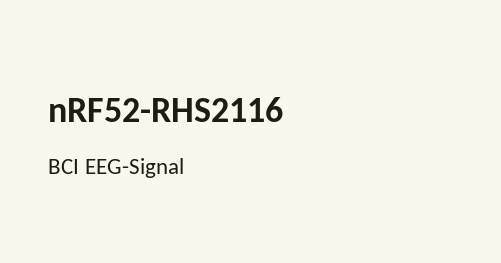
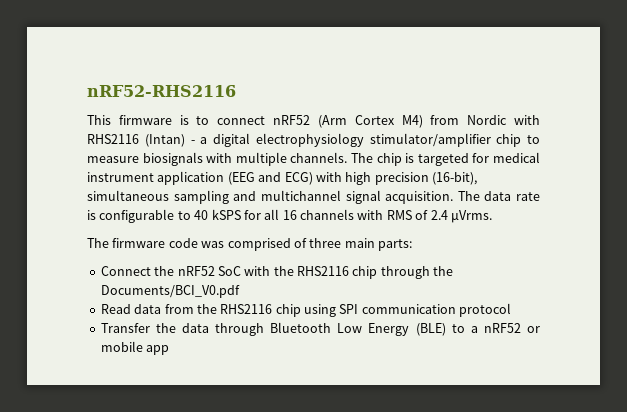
[48,158,185,178] BCI EEG-Signal -> [87,115,540,128] [87,133,540,147] [87,152,541,166] [87,171,477,185] [87,190,540,204] [87,209,492,223] [87,238,412,251] [100,266,454,279] [100,285,240,298] [100,303,512,317] [100,322,541,336] [100,341,170,355] This firmware is to connect nRF52 (Arm Cortex M4) from Nordic with RHS2116 (Intan) - a digital electrophysiology stimulator/amplifier chip to measure biosignals with multiple channels. The chip is targeted for medical instrument application (EEG and ECG) with high precision (16-bit), simultaneous sampling and multichannel signal acquisition. The data rate is configurable to 40 kSPS for all 16 channels with RMS of 2.4 µVrms. // The firmware code was comprised of three main parts: // Connect the nRF52 SoC with the RHS2116 chip through the Documents/BCI_V0.pdf // Read data from the RHS2116 chip using SPI communication protocol // Transfer the data through Bluetooth Low Energy (BLE) to a nRF52 or mobile app

